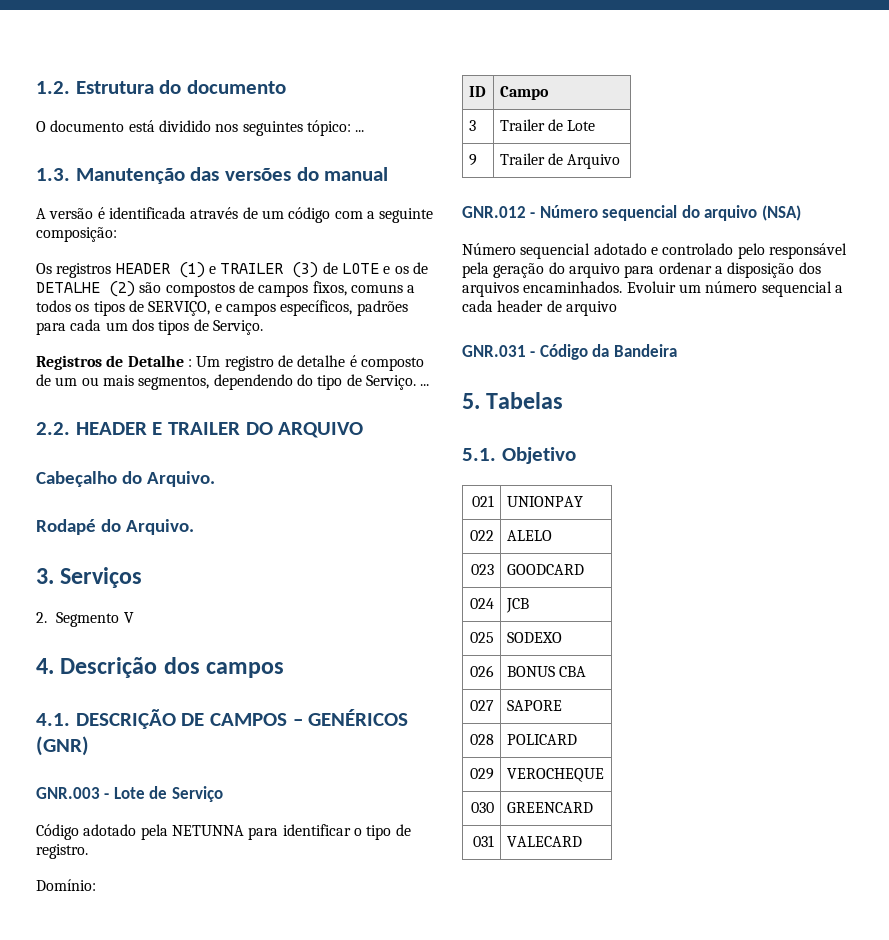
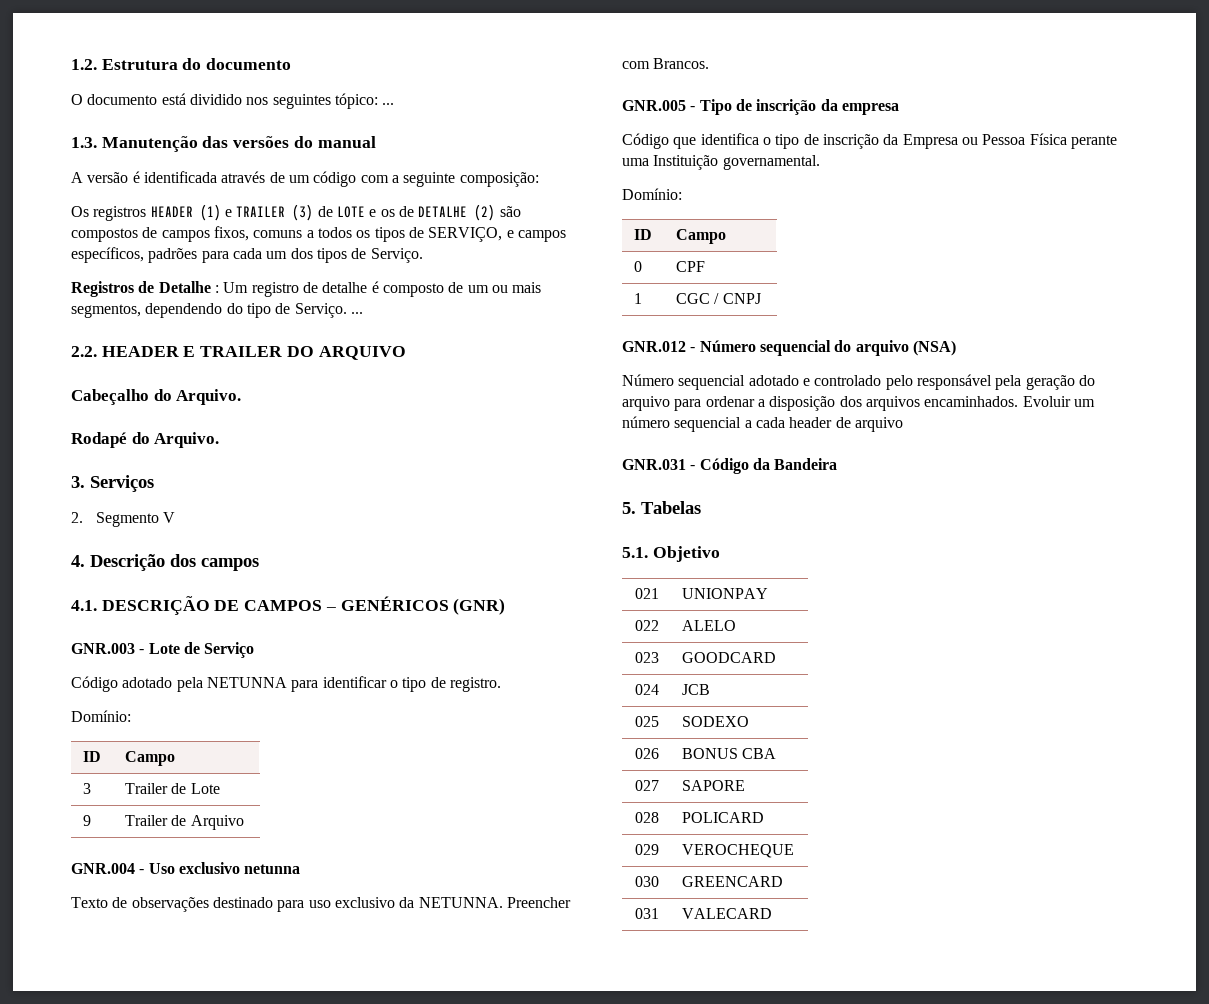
(621, 161) none -> [71,862,301,874] [71,897,571,912] [622,58,710,69] [622,99,899,115] [622,133,1117,149] [622,155,820,170] [622,188,682,200] [633,229,652,240] [675,229,726,244] [633,261,642,272] [675,261,705,272] [633,293,642,304] [675,293,761,304] // GNR.004 - Uso exclusivo netunna // Texto de observações destinado para uso exclusivo da NETUNNA. Preencher com Brancos. // GNR.005 - Tipo de inscrição da empresa // Código que identifica o tipo de inscrição da Empresa ou Pessoa Física perante uma Instituição governamental. // Domínio: // ID | Campo // 0 | CPF // 1 | CGC / CNPJ

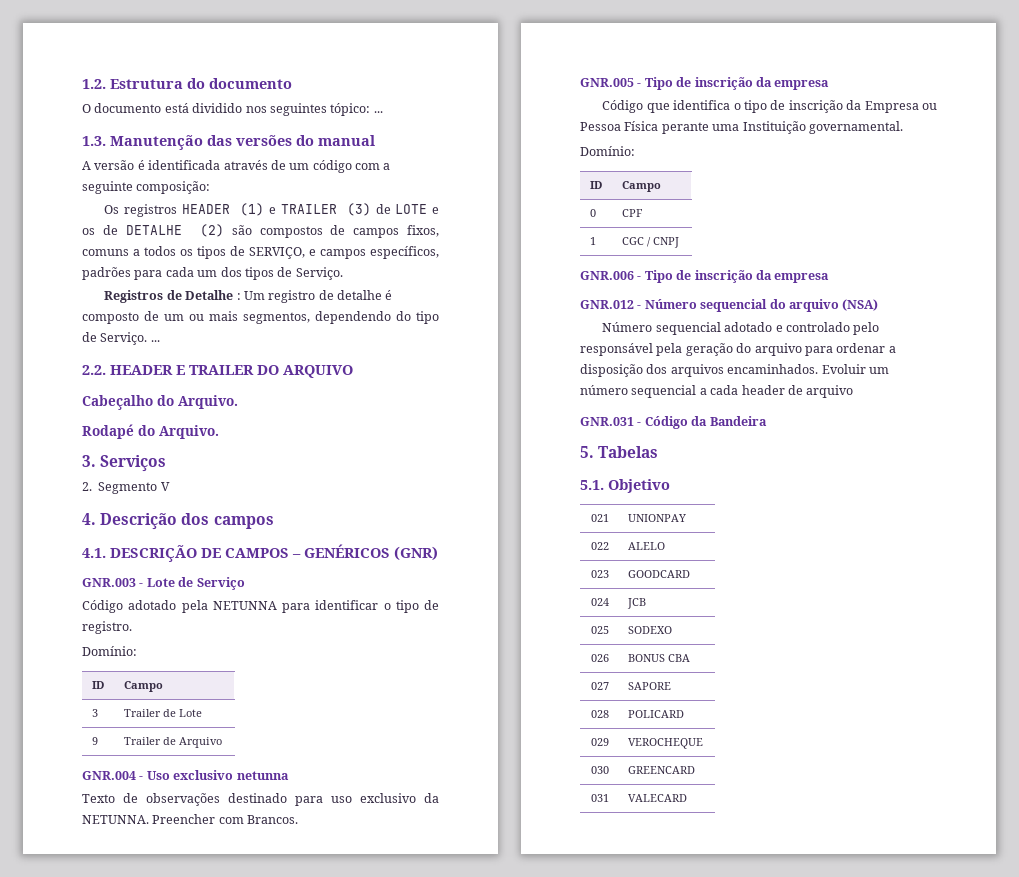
(761, 298) none -> [580,270,830,283] // GNR.006 - Tipo de inscrição da empresa

